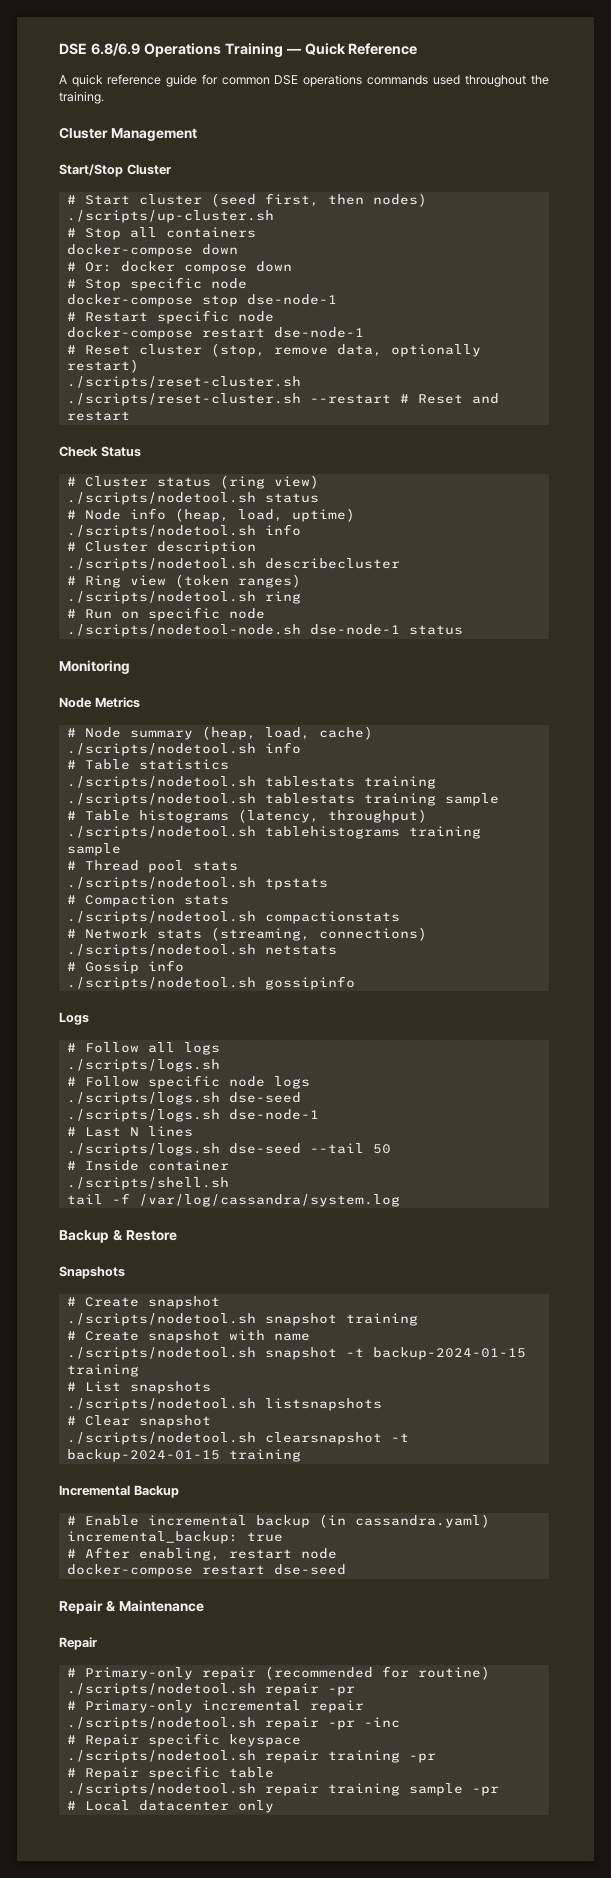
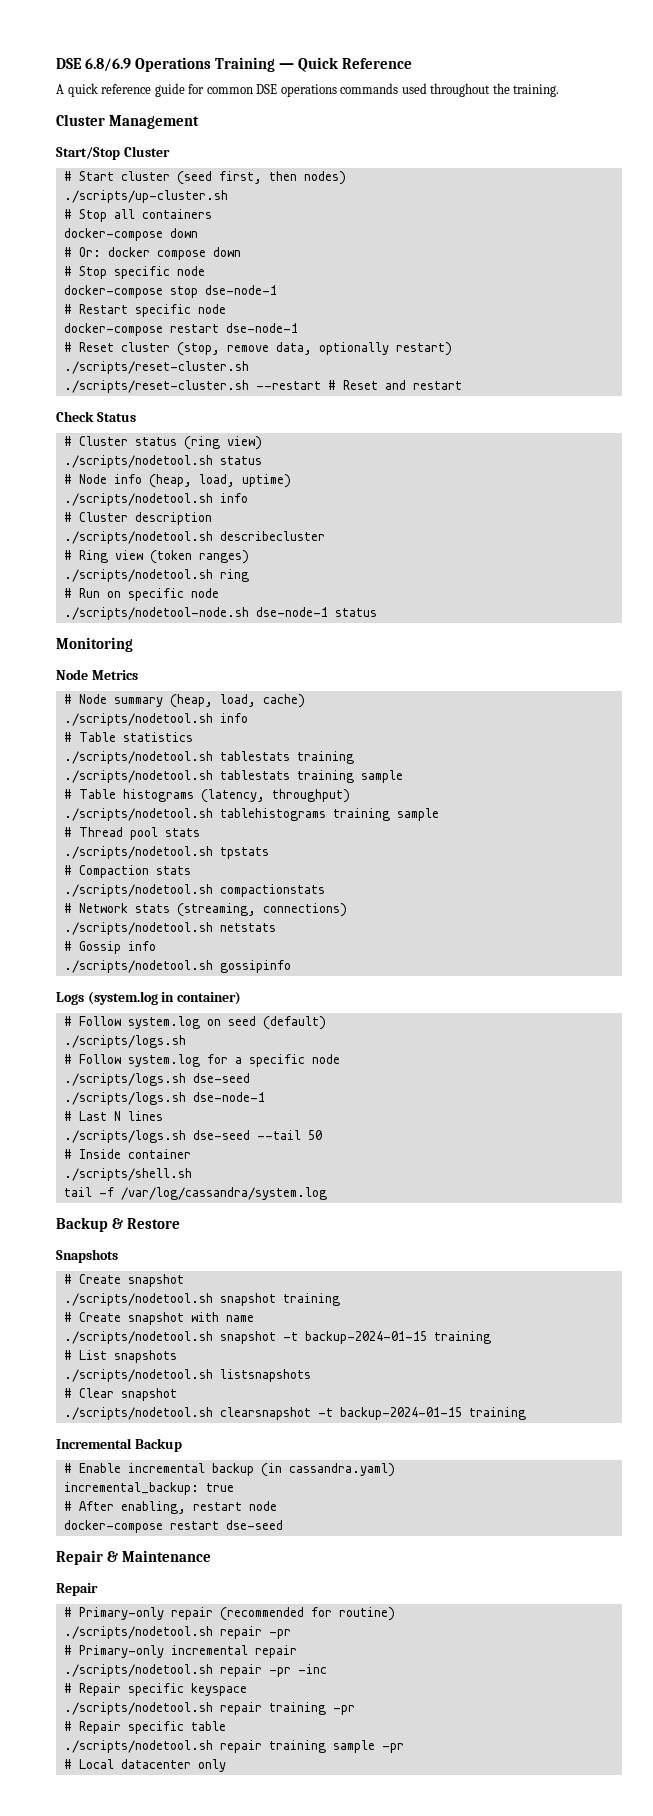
[66,1042,220,1055] // # Follow all logs -> [87,991,241,1005] [63,1016,326,1030] (system.log in container) // # Follow system.log on seed (default)
[147,1075,310,1089] specific node logs -> [127,1054,340,1067] system.log for a specific node

